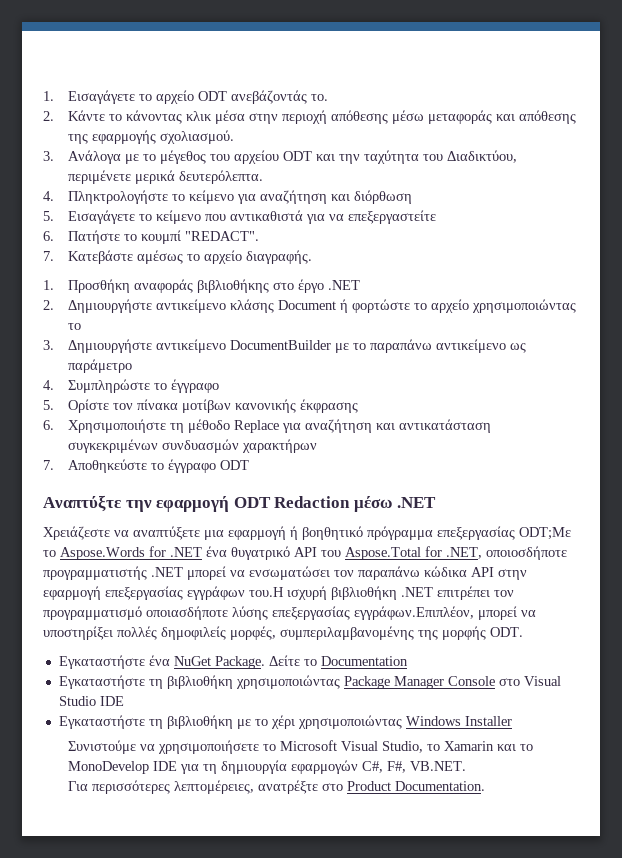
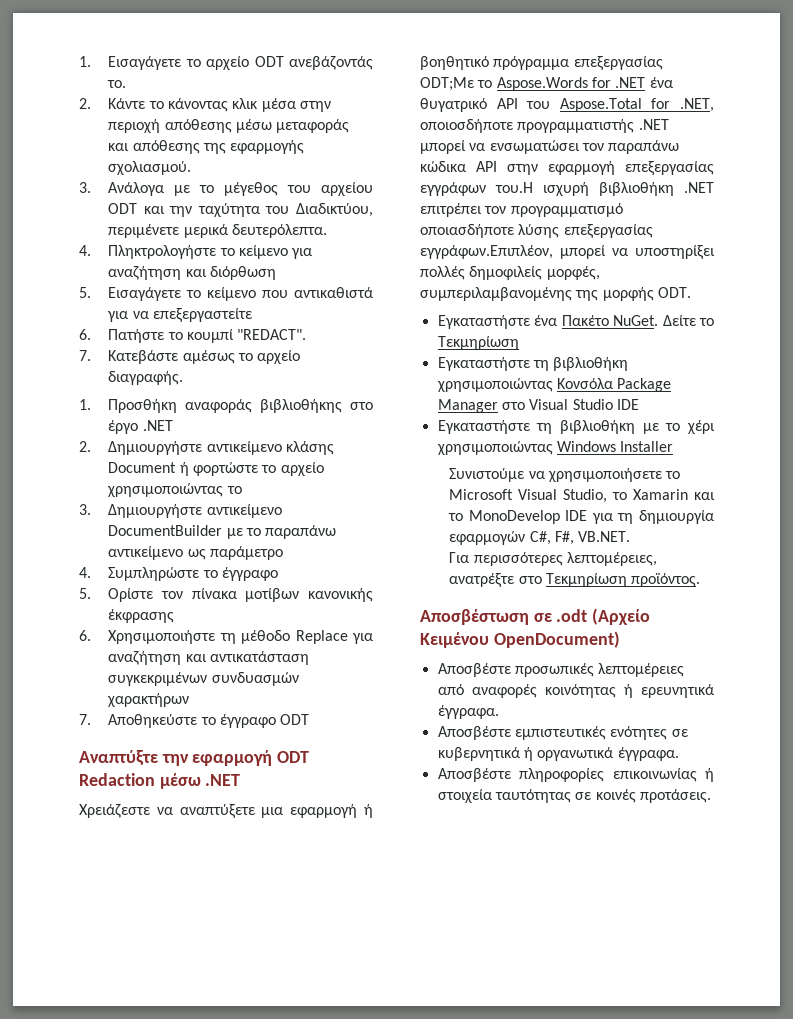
[173,656,265,669] NuGet Package. -> [561,315,659,326] Πακέτο NuGet.
[320,656,408,666] Documentation -> [437,336,519,350] Τεκμηρίωση
(340, 682) none -> [556,378,613,389] Κονσόλα
[447,676,495,686] Console -> (498, 406) none
[346,781,485,791] Product Documentation. -> [545,573,701,587] [420,608,651,625] [420,631,620,648] [437,663,685,677] [437,684,714,698] [437,705,499,719] [437,726,688,740] [437,747,679,761] [437,768,714,782] [437,789,711,803] Τεκμηρίωση προϊόντος. // Αποσβέστωση σε .odt (Αρχείο Κειμένου OpenDocument) // Αποσβέστε προσωπικές λεπτομέρειες από αναφορές κοινότητας ή ερευνητικά έγγραφα. // Αποσβέστε εμπιστευτικές ενότητες σε κυβερνητικά ή οργανωτικά έγγραφα. // Αποσβέστε πληροφορίες επικοινωνίας ή στοιχεία ταυτότητας σε κοινές προτάσεις.

